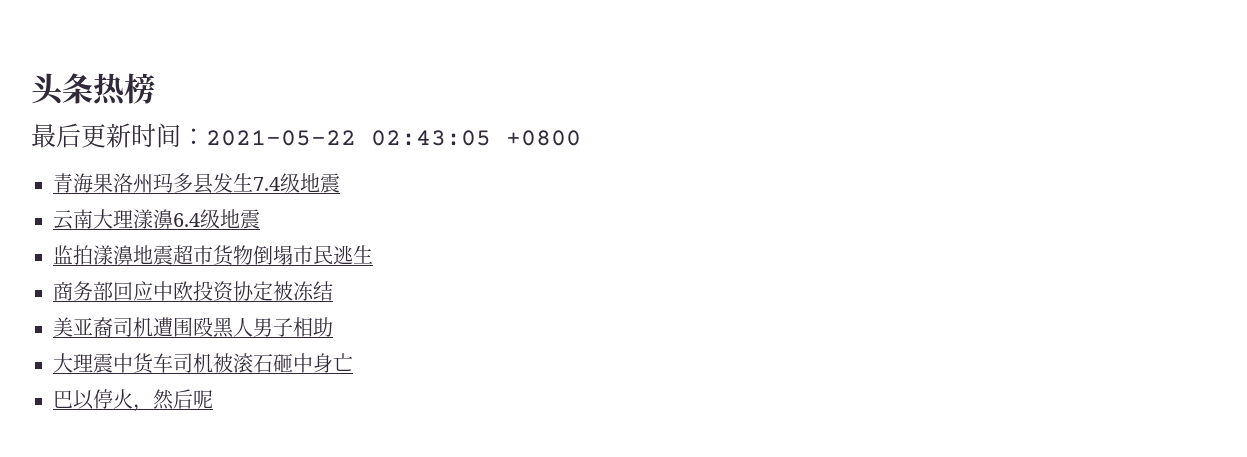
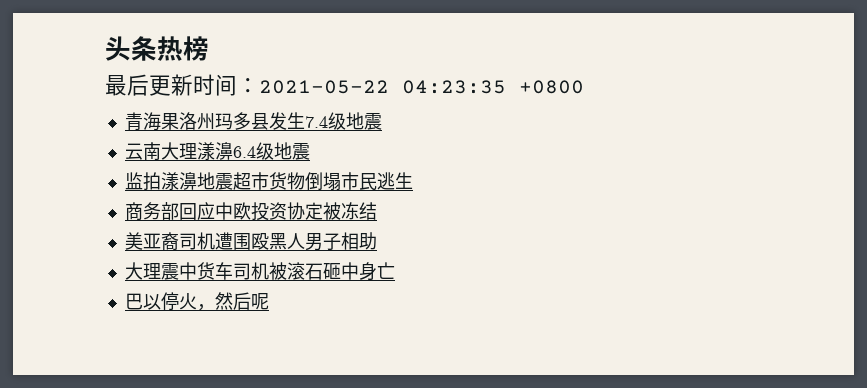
[371,130,491,146] 02:43:05 -> [402,80,506,94] 04:23:35

